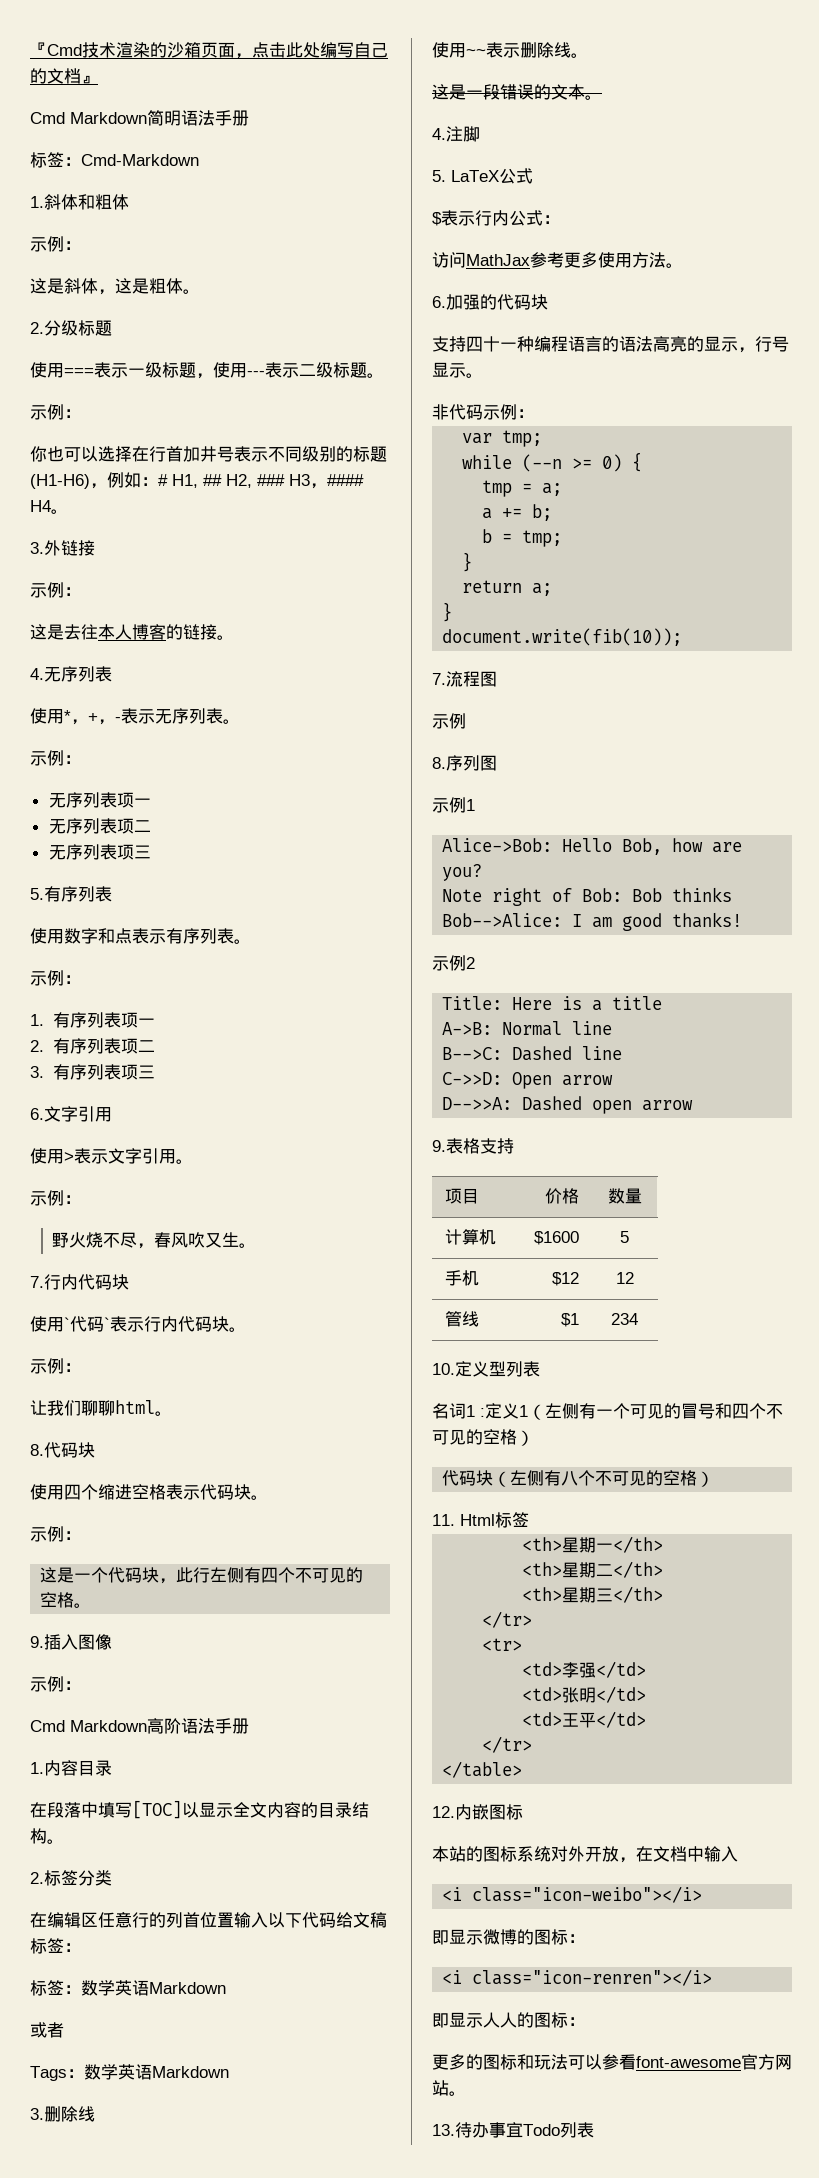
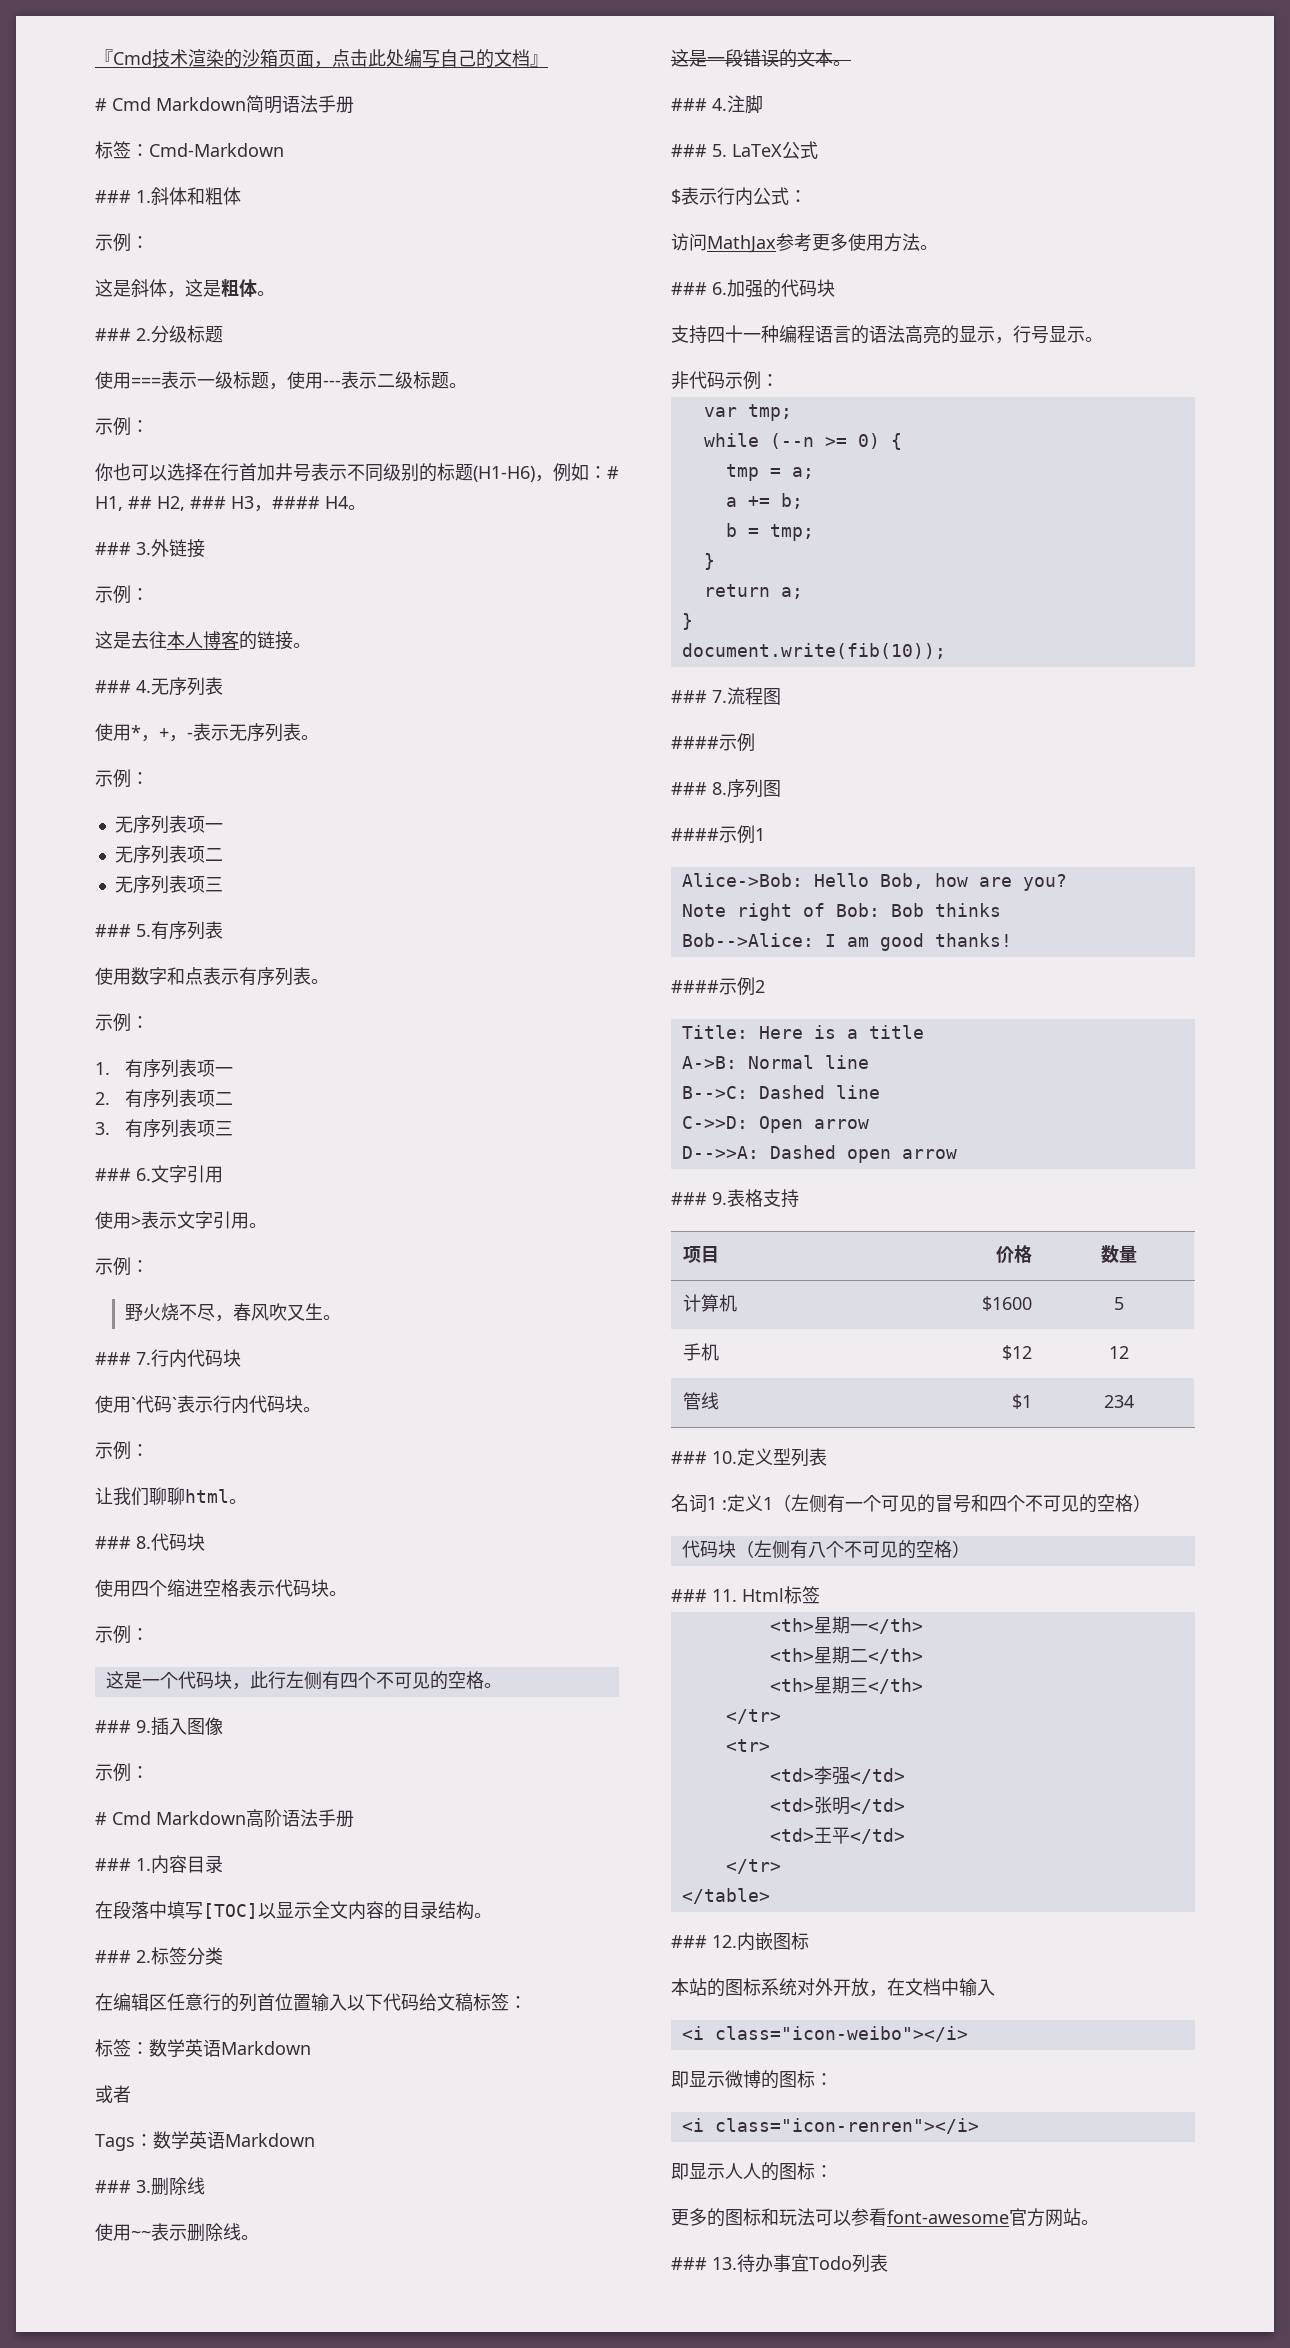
(98, 79) none -> [95,98,107,111] #
(199, 160) none -> [95,190,131,203] ###
(200, 291) none -> [95,328,131,341] ###
(68, 511) none -> [95,542,131,555] ###
(234, 637) none -> [95,680,131,693] ###
(151, 852) none -> [95,924,131,937] ###
(155, 1072) none -> [95,1168,131,1181] ###
(257, 1245) none -> [95,1352,131,1365] ###
(172, 1413) none -> [95,1536,131,1549] ###
(92, 1605) none -> [95,1720,131,1733] ###
(81, 1685) none -> [95,1812,107,1825] #
(249, 1726) none -> [95,1858,131,1871] ###
(64, 1841) none -> [95,1950,131,1963] ###
(229, 2072) none -> [95,2180,131,2193] ###
(602, 97) none -> [671,98,707,111] ###
(480, 134) none -> [671,144,707,157] ###
(683, 265) none -> [671,282,707,295] ###
(683, 637) none -> [671,690,707,703] ###
(497, 679) none -> [671,736,719,749] ####
(466, 721) none -> [671,782,707,795] ###
(497, 763) none -> [671,828,719,841] ####
(743, 920) none -> [671,980,719,993] ####
(694, 1105) none -> [671,1192,707,1205] ###
(638, 1319) none -> [671,1451,707,1464] ###
(715, 1479) none -> [671,1589,707,1602] ###
(523, 1769) none -> [671,1935,707,1948] ###
(466, 2093) none -> [671,2257,707,2270] ###

